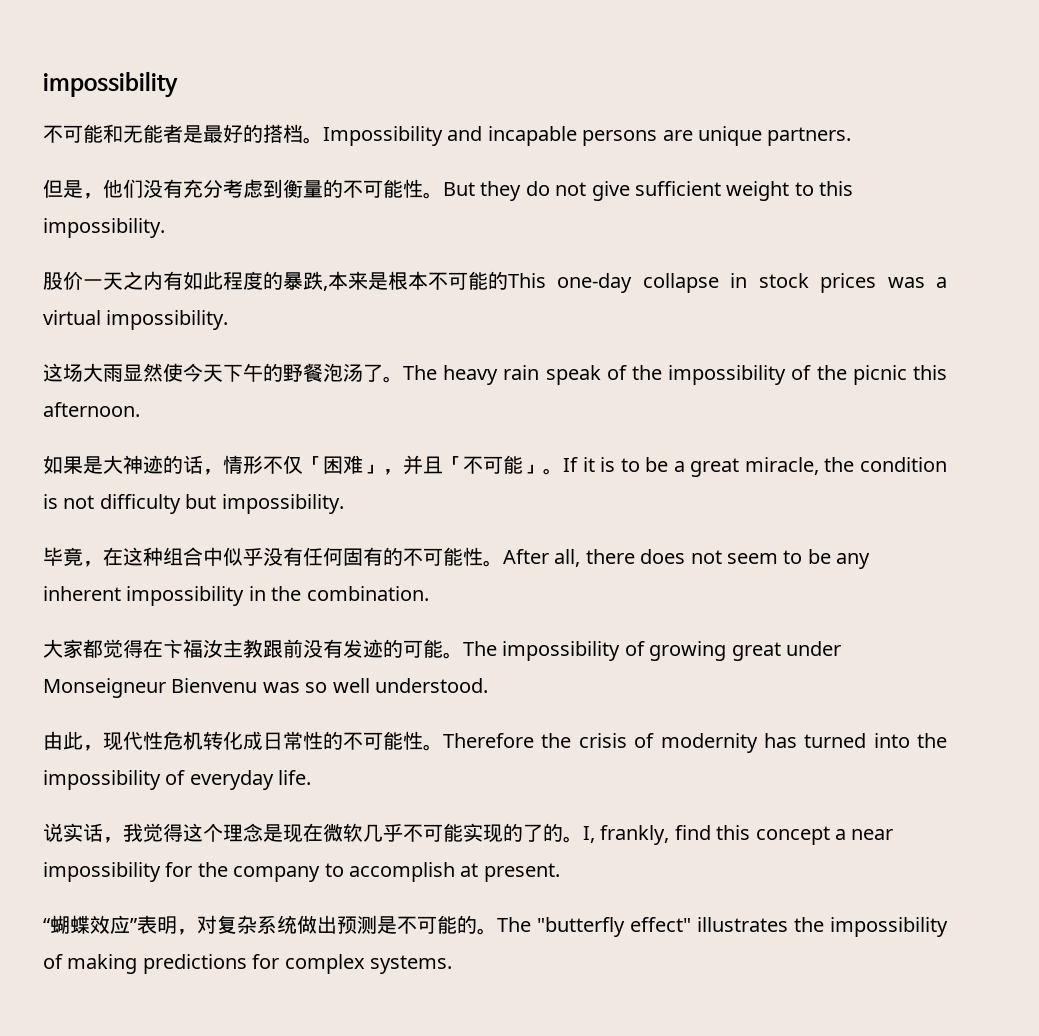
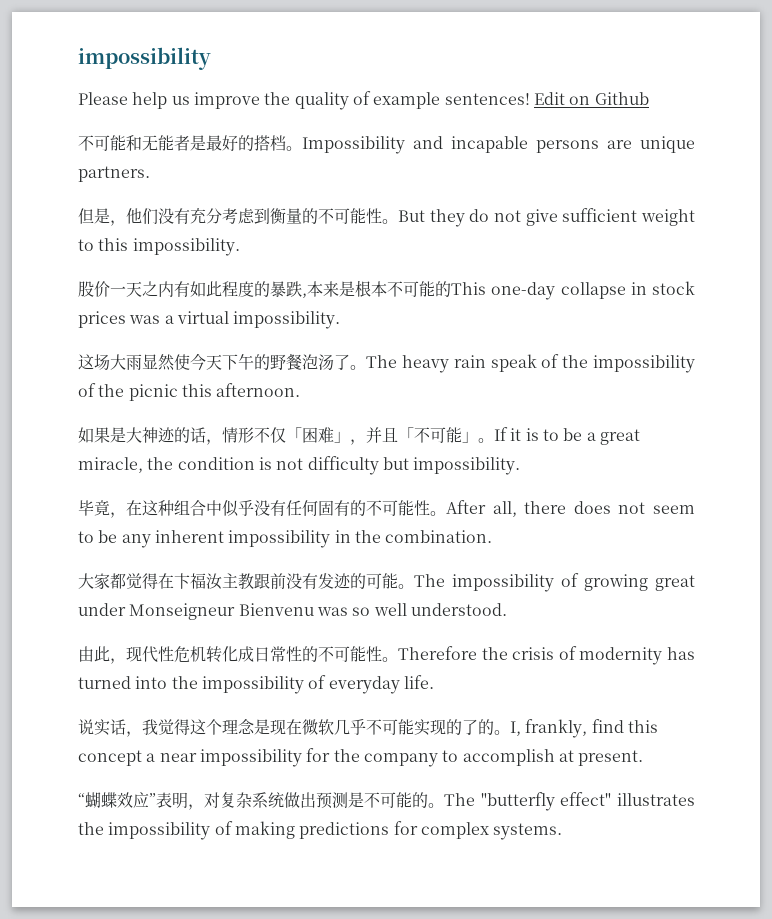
[43,71,178,98] impossibility -> [78,47,211,70] [78,91,649,110] impossibility // Please help us improve the quality of example sentences! Edit on Github

